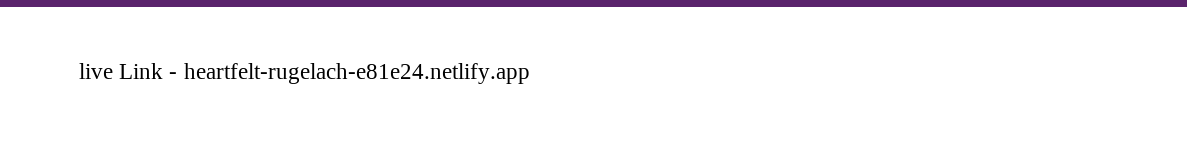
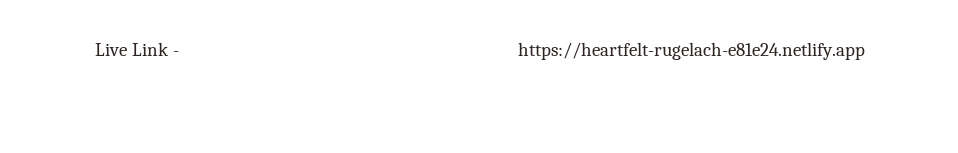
[79,63,113,79] live -> [95,43,127,56] Live
[183,63,530,84] heartfelt-rugelach-e81e24.netlify.app -> [518,42,865,60] https://heartfelt-rugelach-e81e24.netlify.app

